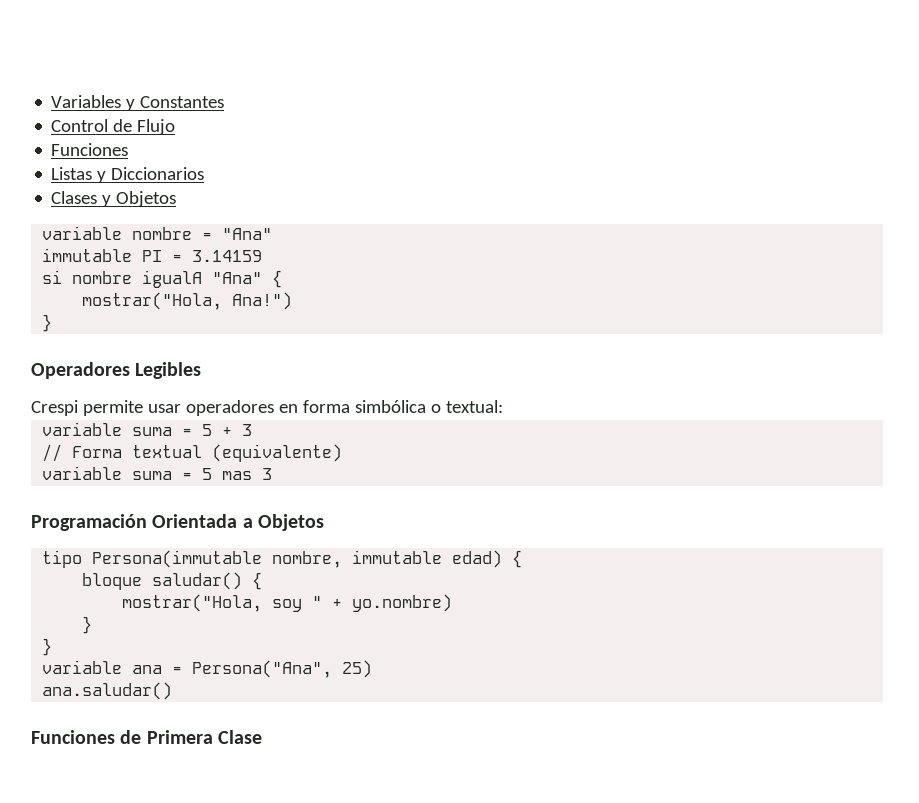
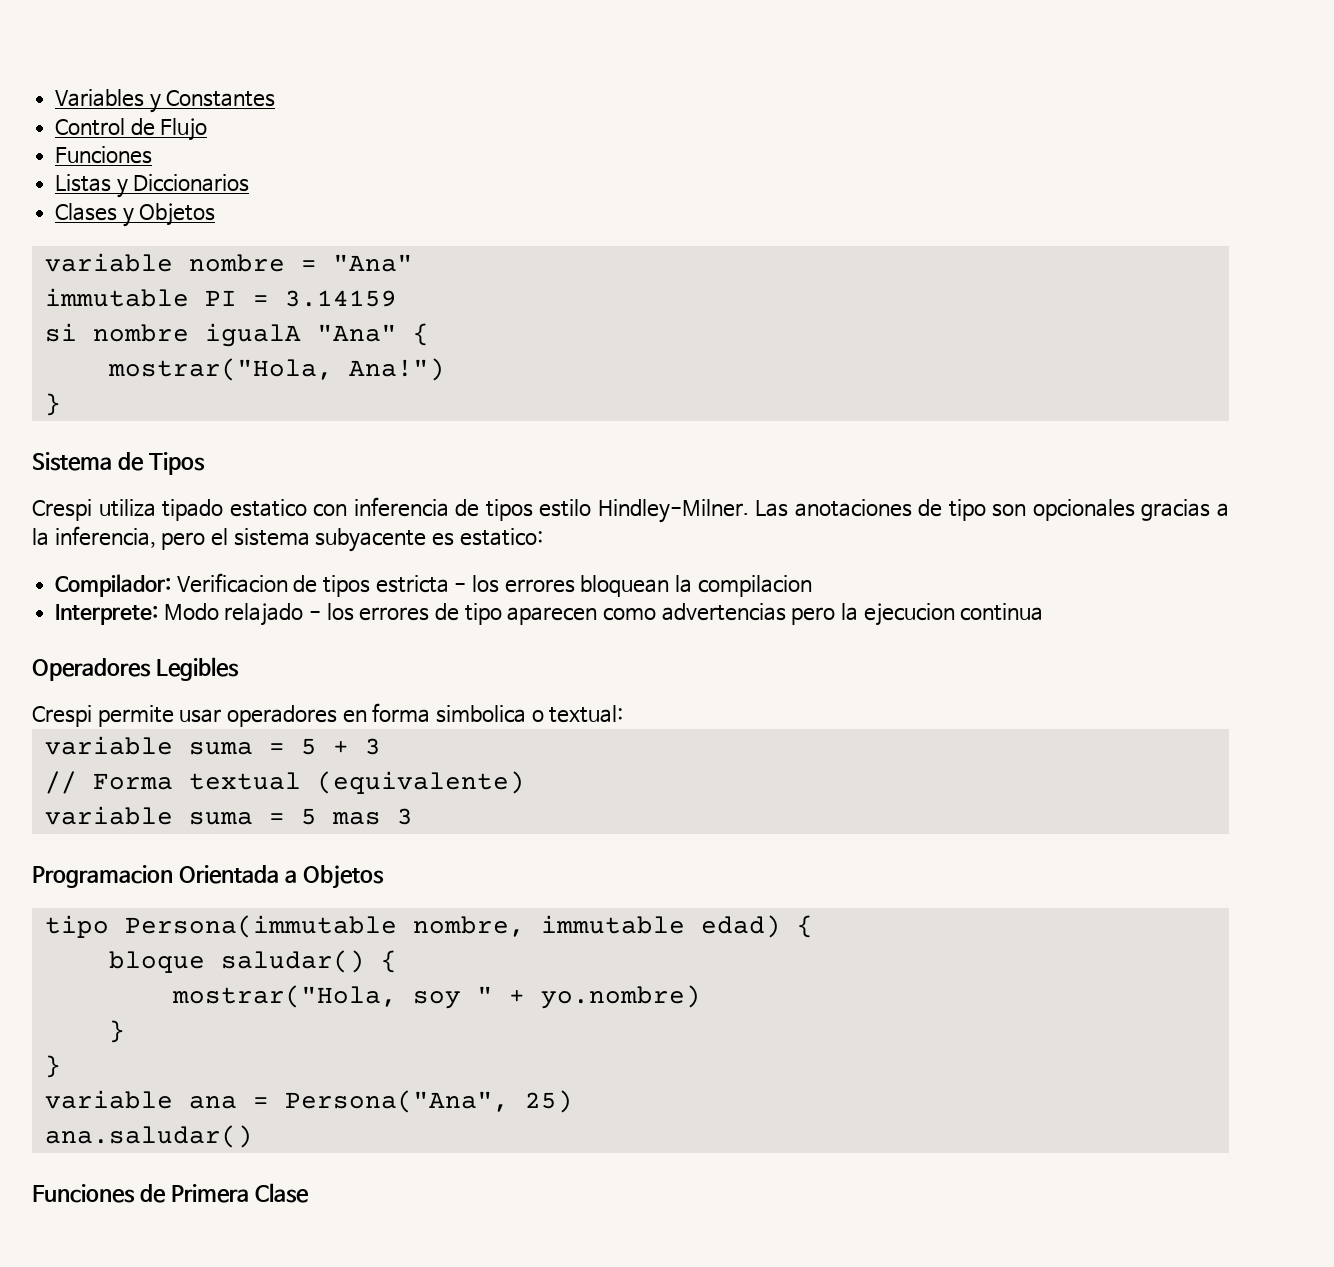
(53, 323) none -> [32,452,205,475] [32,497,1229,523] [32,526,543,552] [55,573,812,597] [55,603,1044,626] // Sistema de Tipos // Crespi utiliza tipado estatico con inferencia de tipos estilo Hindley-Milner. Las anotaciones de tipo son opcionales gracias a la inferencia, pero el sistema subyacente es estatico: // Compilador: Verificacion de tipos estricta - los errores bloquean la compilacion // Interprete: Modo relajado - los errores de tipo aparecen como advertencias pero la ejecucion continua
[354,400,426,413] simbólica -> [435,705,526,723] simbolica
[31,514,147,531] Programación -> [32,865,173,888] Programacion

